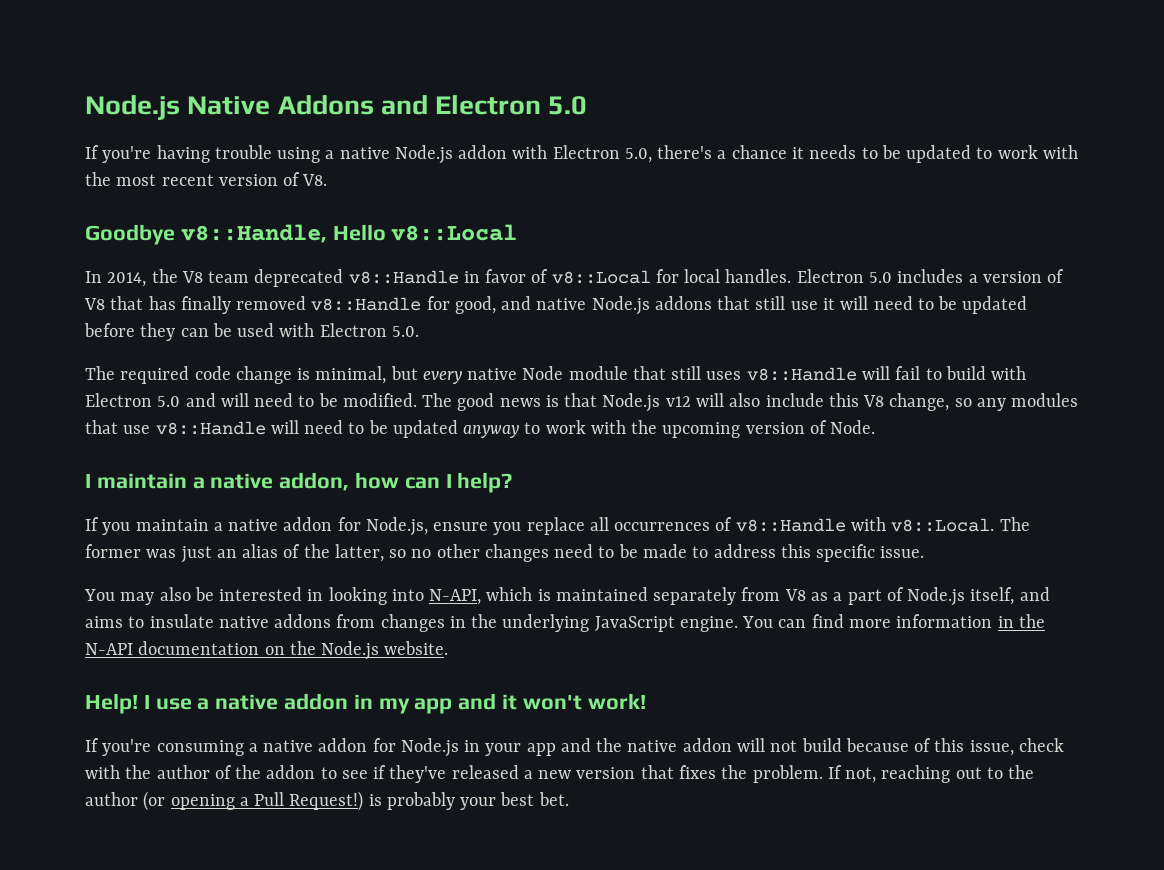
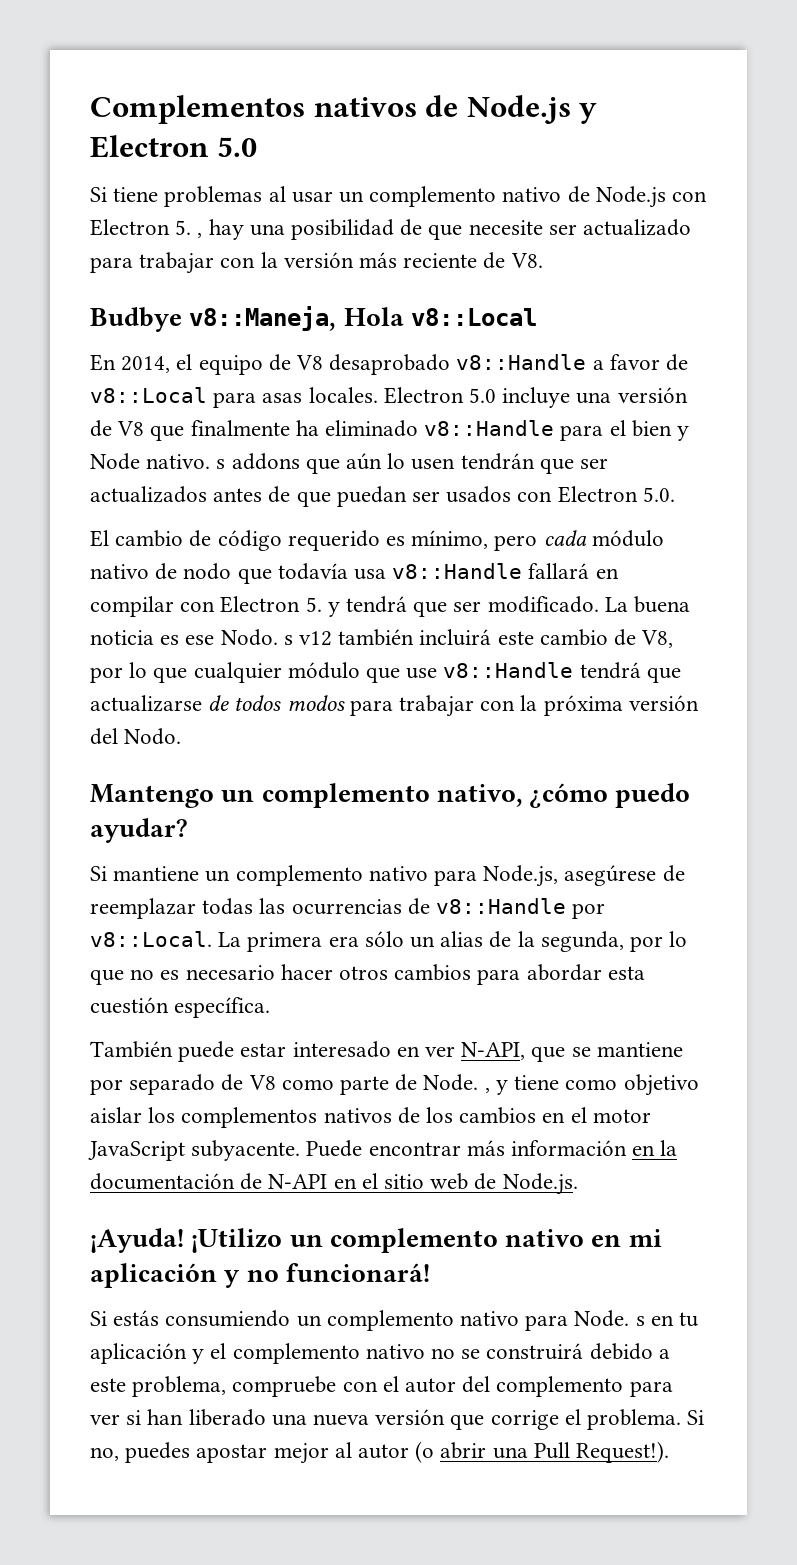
[85,95,588,120] [85,145,1078,164] [85,172,328,186] [85,224,518,245] [85,269,1065,287] [84,296,1028,315] [84,323,419,341] [85,366,1027,384] [85,393,1079,412] [85,420,876,438] [85,472,513,493] [85,517,1030,536] [85,544,925,563] [84,587,1050,606] [85,614,1045,632] [85,641,449,660] [85,693,646,714] [85,738,1064,757] [85,765,1035,783] [85,791,569,811] Node.js Native Addons and Electron 5.0 // If you're having trouble using a native Node.js addon with Electron 5.0, there's a chance it needs to be updated to work with the most recent version of V8. // Goodbye v8::Handle, Hello v8::Local // In 2014, the V8 team deprecated v8::Handle in favor of v8::Local for local handles. Electron 5.0 includes a version of V8 that has finally removed v8::Handle for good, and native Node.js addons that still use it will need to be updated before they can be used with Electron 5.0. // The required code change is minimal, but every native Node module that still uses v8::Handle will fail to build with Electron 5.0 and will need to be modified. The good news is that Node.js v12 will also include this V8 change, so any modules that use v8::Handle will need to be updated anyway to work with the upcoming version of Node. // I maintain a native addon, how can I help? // If you maintain a native addon for Node.js, ensure you replace all occurrences of v8::Handle with v8::Local. The former was just an alias of the latter, so no other changes need to be made to address this specific issue. // You may also be interested in looking into N-API, which is maintained separately from V8 as a part of Node.js itself, and aims to insulate native addons from changes in the underlying JavaScript engine. You can find more information in the N-API documentation on the Node.js website. // Help! I use a native addon in my app and it won't work! // If you're consuming a native addon for Node.js in your app and the native addon will not build because of this issue, check with the author of the addon to see if they've released a new version that fixes the problem. If not, reaching out to the author (or opening a Pull Request!) is probably your best bet. -> [90,95,598,124] [90,135,257,158] [90,186,708,208] [90,219,692,240] [90,252,543,274] [90,306,537,332] [90,354,689,375] [90,387,688,408] [90,420,690,441] [90,453,609,474] [90,486,675,507] [90,530,664,551] [90,563,619,584] [90,596,691,617] [90,629,674,648] [90,662,681,683] [90,695,699,717] [90,728,182,745] [90,783,691,808] [90,818,188,843] [90,865,685,887] [90,898,606,919] [90,931,688,952] [90,964,645,985] [90,997,271,1018] [90,1041,683,1062] [90,1074,699,1096] [90,1107,651,1128] [88,1140,678,1161] [90,1173,578,1195] [90,1228,662,1253] [90,1263,430,1288] [90,1310,699,1331] [90,1343,670,1364] [90,1376,673,1397] [90,1409,705,1430] [90,1441,670,1464] Complementos nativos de Node.js y Electron 5.0 // Si tiene problemas al usar un complemento nativo de Node.js con Electron 5. , hay una posibilidad de que necesite ser actualizado para trabajar con la versión más reciente de V8. // Budbye v8::Maneja, Hola v8::Local // En 2014, el equipo de V8 desaprobado v8::Handle a favor de v8::Local para asas locales. Electron 5.0 incluye una versión de V8 que finalmente ha eliminado v8::Handle para el bien y Node nativo. s addons que aún lo usen tendrán que ser actualizados antes de que puedan ser usados con Electron 5.0. // El cambio de código requerido es mínimo, pero cada módulo nativo de nodo que todavía usa v8::Handle fallará en compilar con Electron 5. y tendrá que ser modificado. La buena noticia es ese Nodo. s v12 también incluirá este cambio de V8, por lo que cualquier módulo que use v8::Handle tendrá que actualizarse de todos modos para trabajar con la próxima versión del Nodo. // Mantengo un complemento nativo, ¿cómo puedo ayudar? // Si mantiene un complemento nativo para Node.js, asegúrese de reemplazar todas las ocurrencias de v8::Handle por v8::Local. La primera era sólo un alias de la segunda, por lo que no es necesario hacer otros cambios para abordar esta cuestión específica. // También puede estar interesado en ver N-API, que se mantiene por separado de V8 como parte de Node. , y tiene como objetivo aislar los complementos nativos de los cambios en el motor JavaScript subyacente. Puede encontrar más información en la documentación de N-API en el sitio web de Node.js. // ¡Ayuda! ¡Utilizo un complemento nativo en mi aplicación y no funcionará! // Si estás consumiendo un complemento nativo para Node. s en tu aplicación y el complemento nativo no se construirá debido a este problema, compruebe con el autor del complemento para ver si han liberado una nueva versión que corrige el problema. Si no, puedes apostar mejor al autor (o abrir una Pull Request!).

